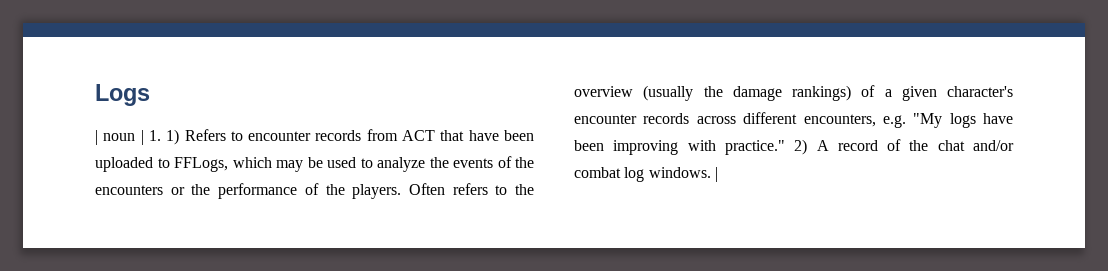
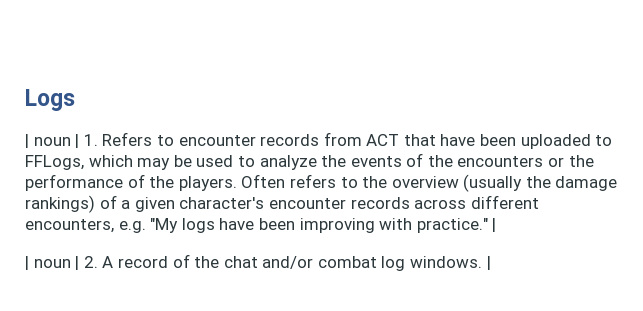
[166,129,180,145] 1) -> (98, 140) none
[794,139,808,155] 2) -> [492,218,497,232] [25,256,98,270] | // | noun | 2.

